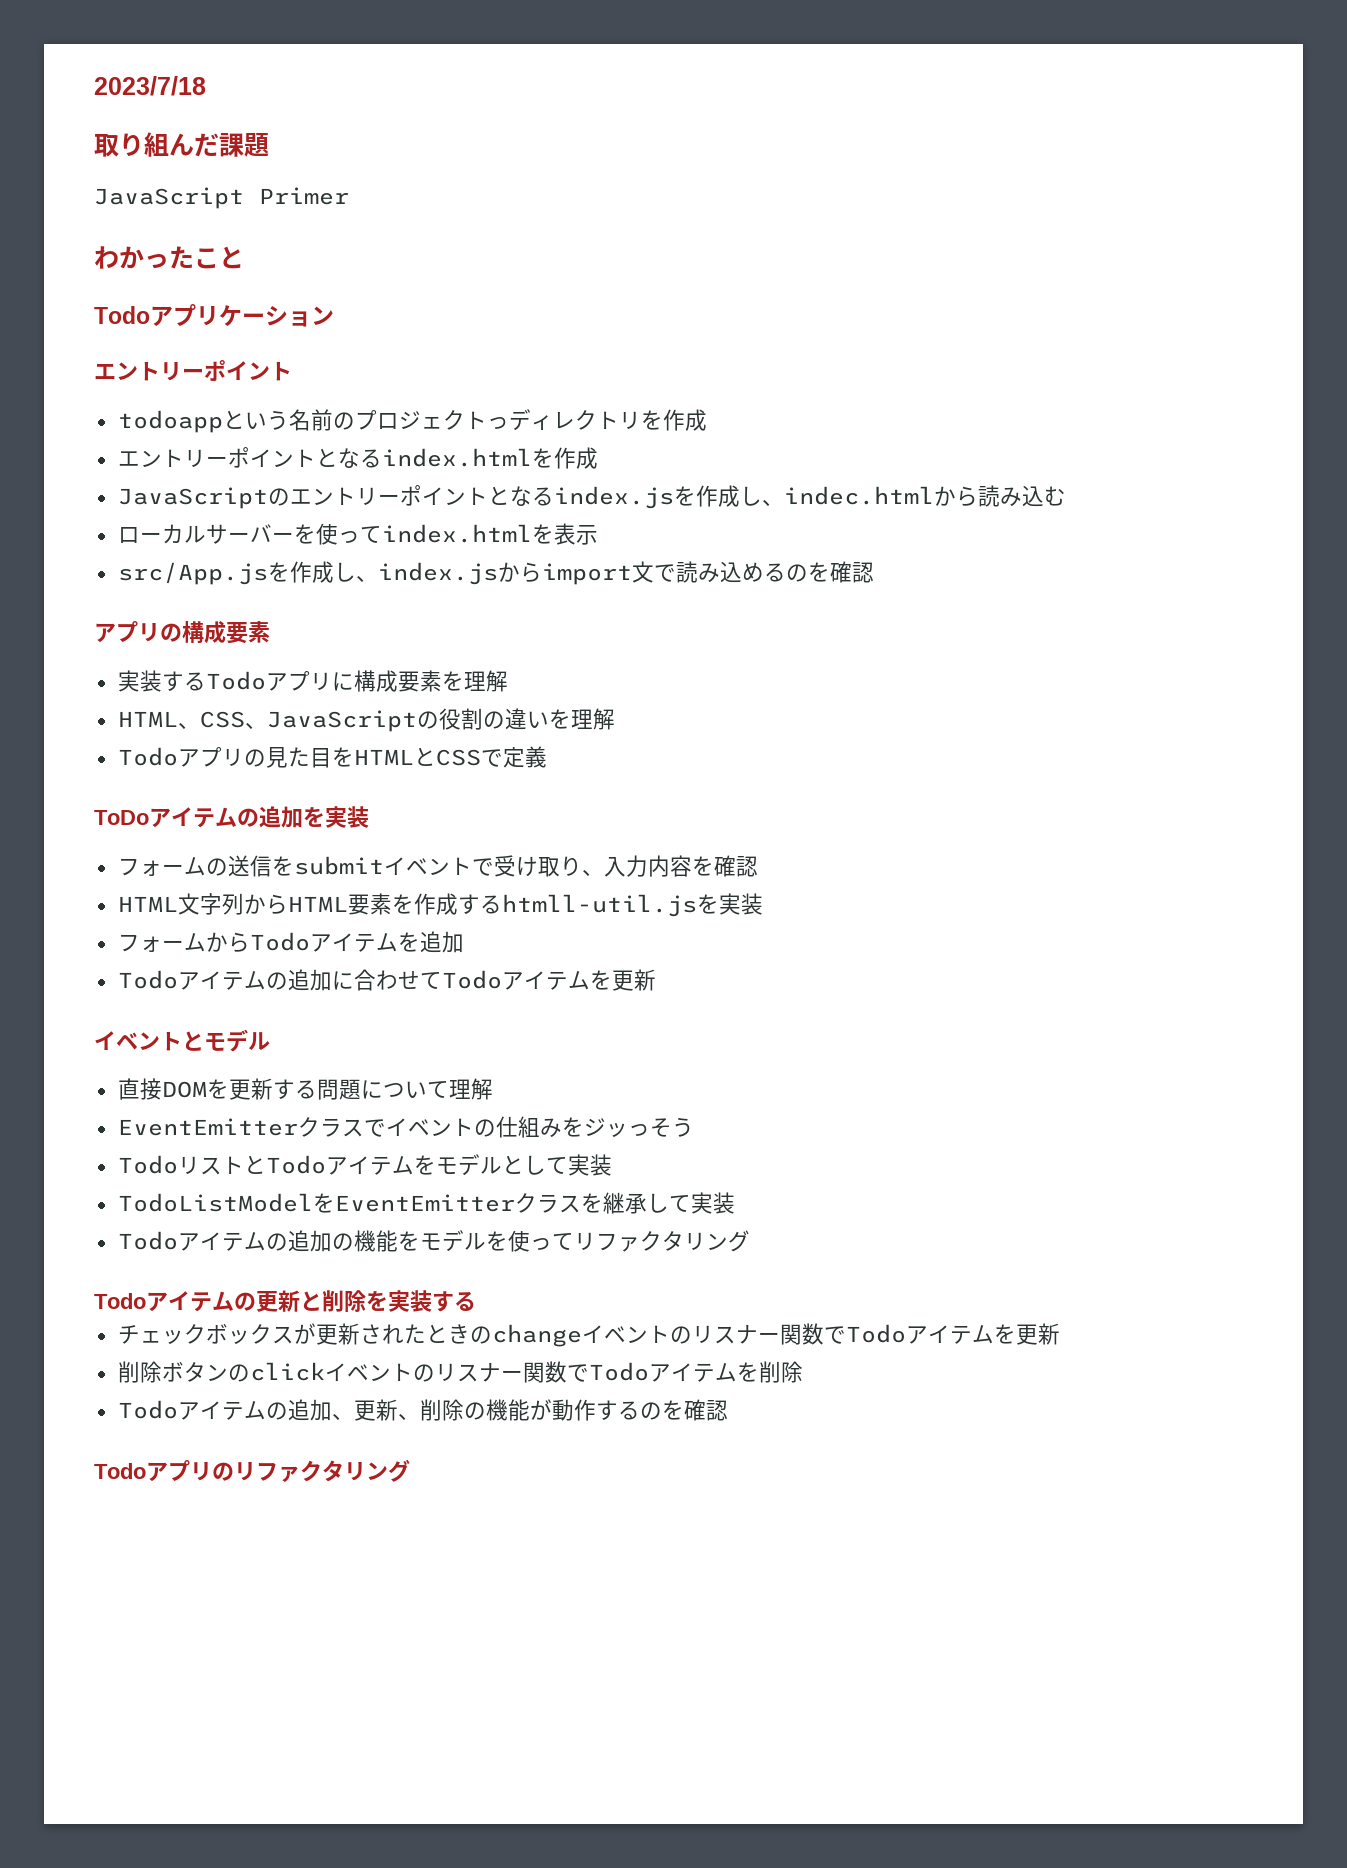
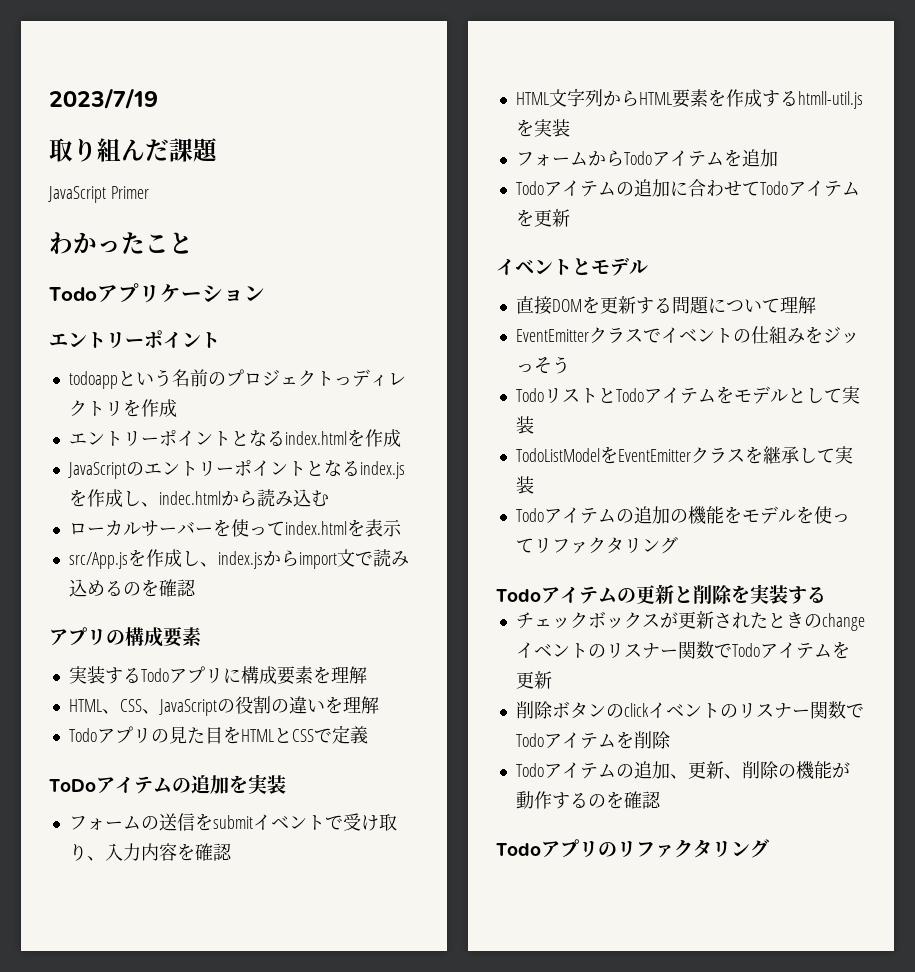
[94,76,206,96] 2023/7/18 -> [49,88,158,110] 2023/7/19

